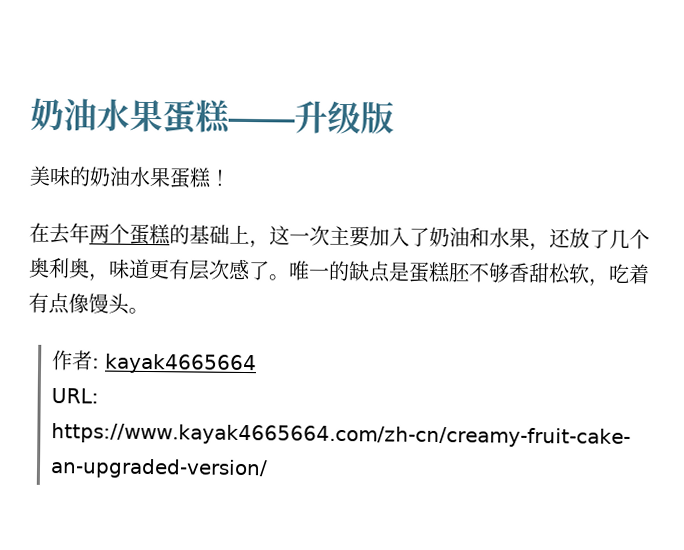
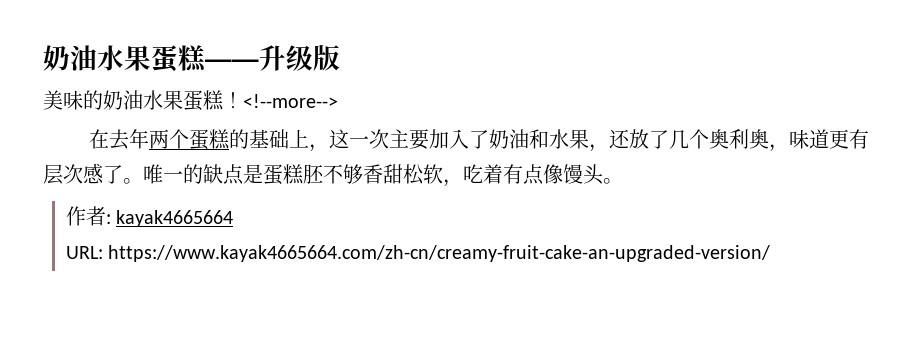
(231, 177) none -> [243,94,338,108] <!--more-->

